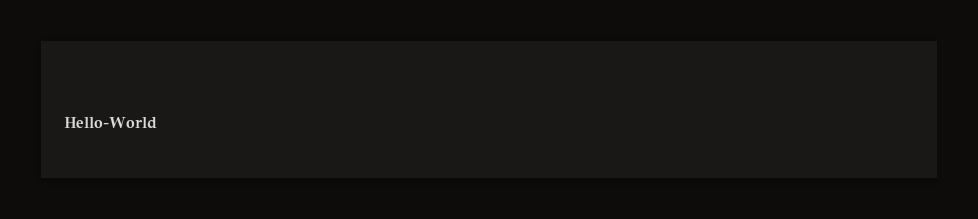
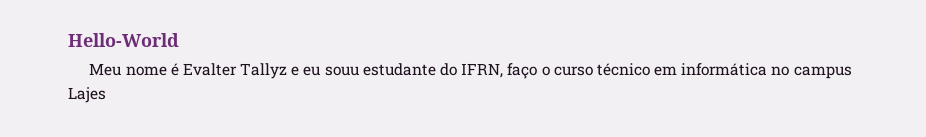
(157, 123) none -> [89,63,852,79] [68,87,106,103] // Meu nome é Evalter Tallyz e eu souu estudante do IFRN, faço o curso técnico em informática no campus Lajes

